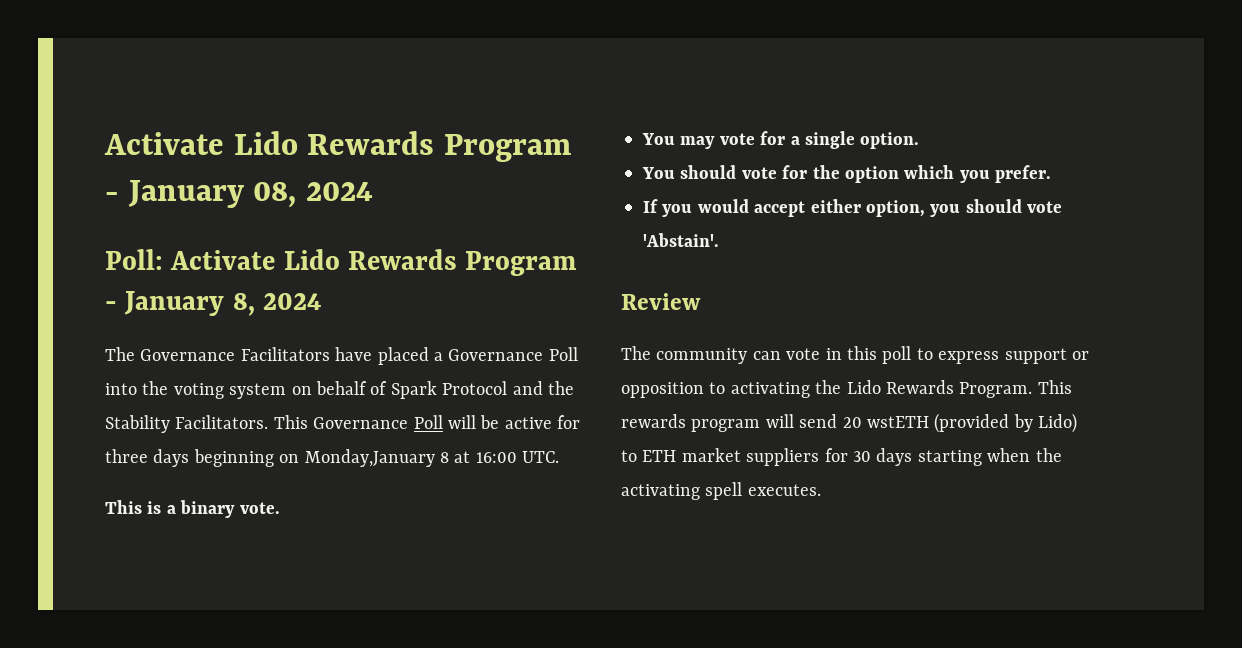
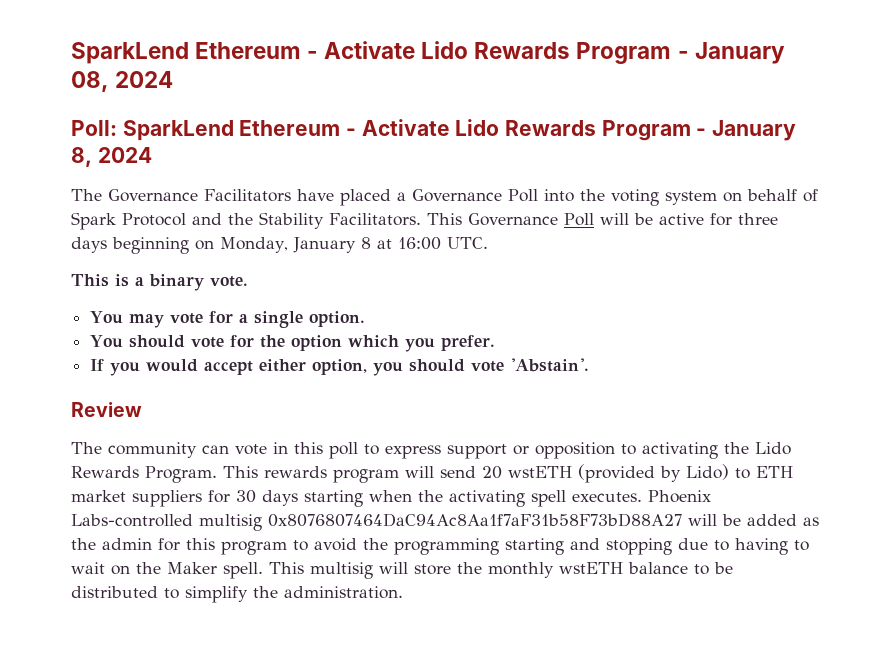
(104, 143) none -> [71,42,319,64] SparkLend Ethereum -
(163, 259) none -> [122,120,357,141] SparkLend Ethereum -
[304,449,435,467] Monday,January -> [220,237,356,253] Monday, January
(821, 490) none -> [648,490,711,503] [71,513,819,531] [71,538,809,555] [71,562,733,579] [71,586,403,603] Phoenix Labs-controlled multisig 0x8076807464DaC94Ac8Aa1f7aF31b58F73bD88A27 will be added as the admin for this program to avoid the programming starting and stopping due to having to wait on the Maker spell. This multisig will store the monthly wstETH balance to be distributed to simplify the administration.

